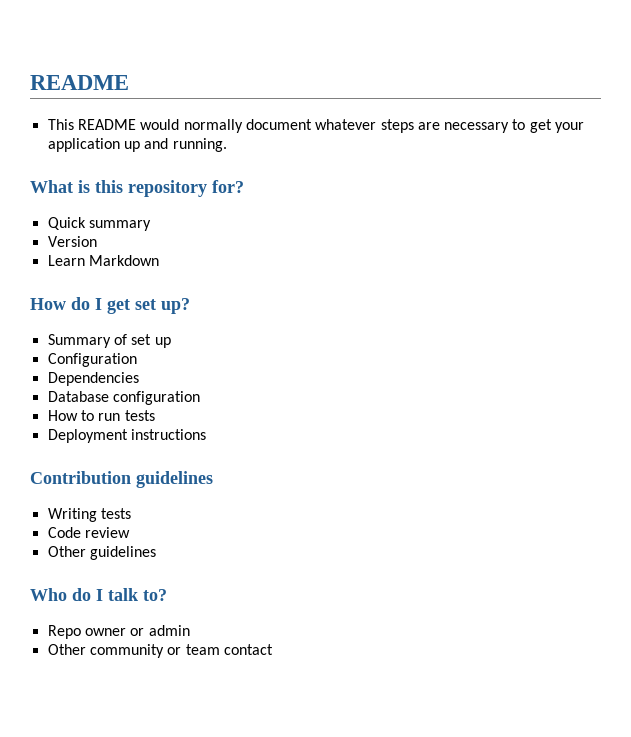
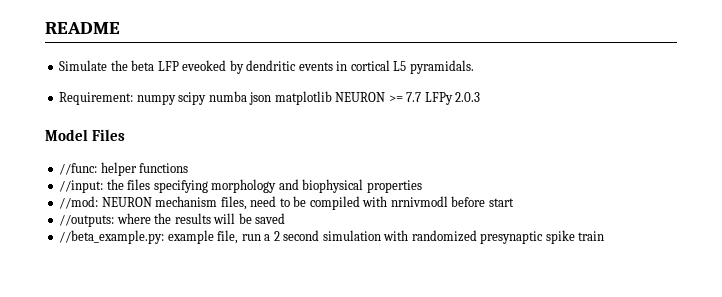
[47,119,585,133] [47,138,227,152] [30,180,244,197] [47,217,151,231] [47,236,97,247] [47,255,159,266] [30,297,190,314] [47,334,171,348] [47,353,137,367] [47,372,139,386] [47,391,200,405] [47,410,155,421] [47,429,206,443] [30,471,213,488] [47,508,131,522] [47,527,130,538] [47,546,156,560] [30,588,167,601] [47,625,190,639] [47,644,273,658] This README would normally document whatever steps are necessary to get your application up and running. // What is this repository for? // Quick summary // Version // Learn Markdown // How do I get set up? // Summary of set up // Configuration // Dependencies // Database configuration // How to run tests // Deployment instructions // Contribution guidelines // Writing tests // Code review // Other guidelines // Who do I talk to? // Repo owner or admin // Other community or team contact -> [59,60,474,74] [59,91,481,105] [45,129,125,141] [59,162,189,176] [59,179,422,193] [59,196,514,210] [59,213,286,227] [59,230,605,244] Simulate the beta LFP eveoked by dendritic events in cortical L5 pyramidals. // Requirement: numpy scipy numba json matplotlib NEURON >= 7.7 LFPy 2.0.3 // Model Files // //func: helper functions // //input: the files specifying morphology and biophysical properties // //mod: NEURON mechanism files, need to be compiled with nrnivmodl before start // //outputs: where the results will be saved // //beta_example.py: example file, run a 2 second simulation with randomized presynaptic spike train

